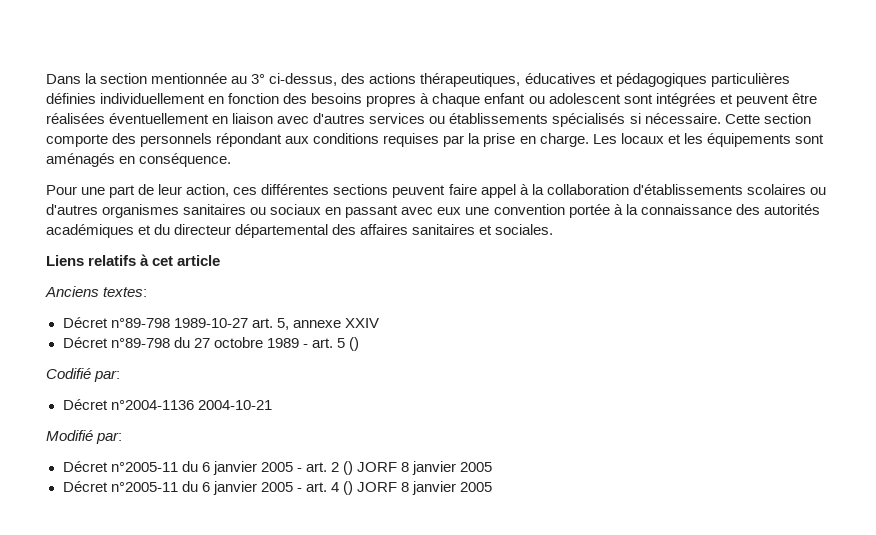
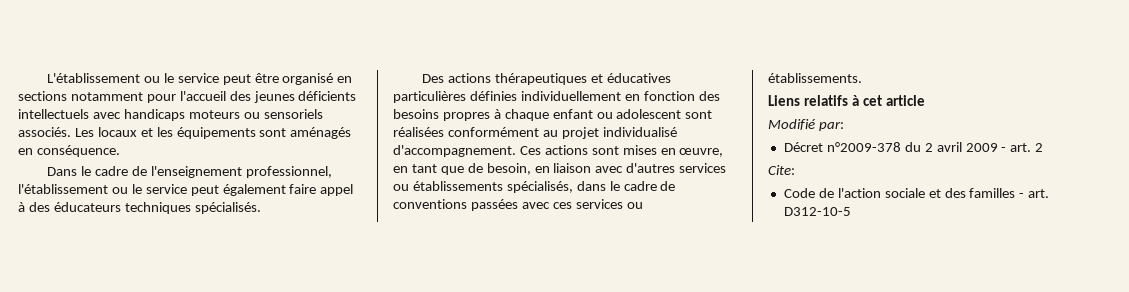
[46,73,707,87] Dans la section mentionnée au 3° ci-dessus, des actions thérapeutiques, éducatives et pédagogiques -> [46,73,353,85] [18,91,357,103] [18,109,323,121] [18,127,352,139] [18,145,120,157] [46,166,332,178] [18,184,354,196] [18,202,261,214] [421,73,671,85] L'établissement ou le service peut être organisé en sections notamment pour l'accueil des jeunes déficients intellectuels avec handicaps moteurs ou sensoriels associés. Les locaux et les équipements sont aménagés en conséquence. // Dans le cadre de l'enseignement professionnel, l'établissement ou le service peut également faire appel à des éducateurs techniques spécialisés. // Des actions thérapeutiques et éducatives
[655,93,817,107] [46,113,210,124] intégrées et peuvent être réalisées éventuellement -> [393,127,677,139] [393,145,724,157] [393,163,531,175] réalisées conformément au projet individualisé d'accompagnement. Ces actions sont mises en œuvre, en tant que de besoin,
[552,113,811,127] [46,133,824,147] [46,153,232,167] [46,184,826,198] [46,204,820,218] [46,224,554,238] spécialisés si nécessaire. Cette section comporte des personnels répondant aux conditions requises par la prise en charge. Les locaux et les équipements sont aménagés en conséquence. // Pour une part de leur action, ces différentes sections peuvent faire appel à la collaboration d'établissements scolaires ou d'autres organismes sanitaires ou sociaux en passant avec eux une convention portée à la connaissance des autorités académiques et du directeur départemental des affaires sanitaires et sociales. -> [506,181,676,193] [393,199,643,211] [768,73,862,83] spécialisés, dans le cadre de conventions passées avec ces services ou établissements.
[45,286,148,297] [62,317,379,330] [62,337,359,351] [46,368,121,382] [62,399,272,410] [46,430,123,444] [62,461,493,475] [62,481,493,495] Anciens textes: // Décret n°89-798 1989-10-27 art. 5, annexe XXIV // Décret n°89-798 du 27 octobre 1989 - art. 5 () // Codifié par: // Décret n°2004-1136 2004-10-21 // Modifié par: // Décret n°2005-11 du 6 janvier 2005 - art. 2 () JORF 8 janvier 2005 // Décret n°2005-11 du 6 janvier 2005 - art. 4 () JORF 8 janvier 2005 -> [768,119,844,131] [783,142,1044,152] [768,165,795,175] [783,188,1050,198] [783,207,851,216] Modifié par: // Décret n°2009-378 du 2 avril 2009 - art. 2 // Cite: // Code de l'action sociale et des familles - art. D312-10-5

